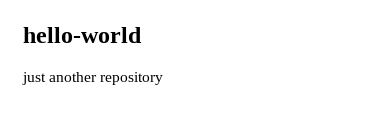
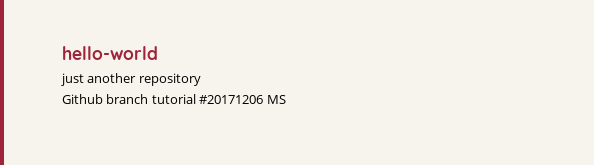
(164, 78) none -> [62,94,286,104] // Github branch tutorial #20171206 MS

